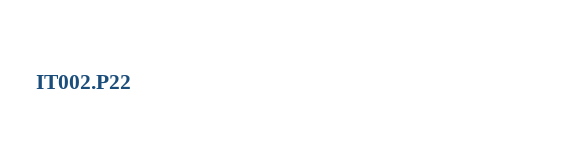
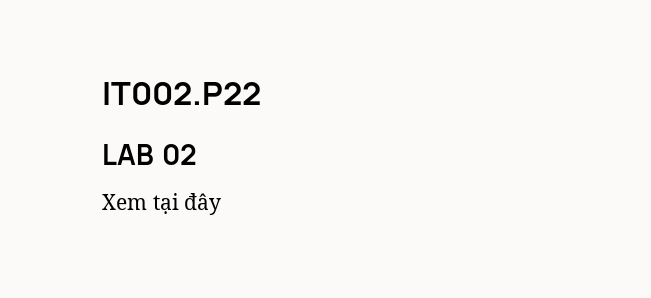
(131, 82) none -> [102,144,197,165] [102,193,222,215] // LAB 02 // Xem tại đây

